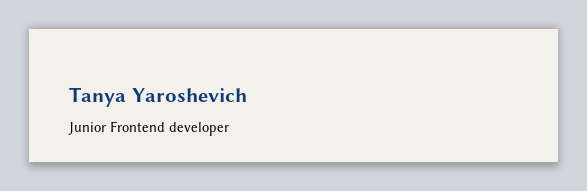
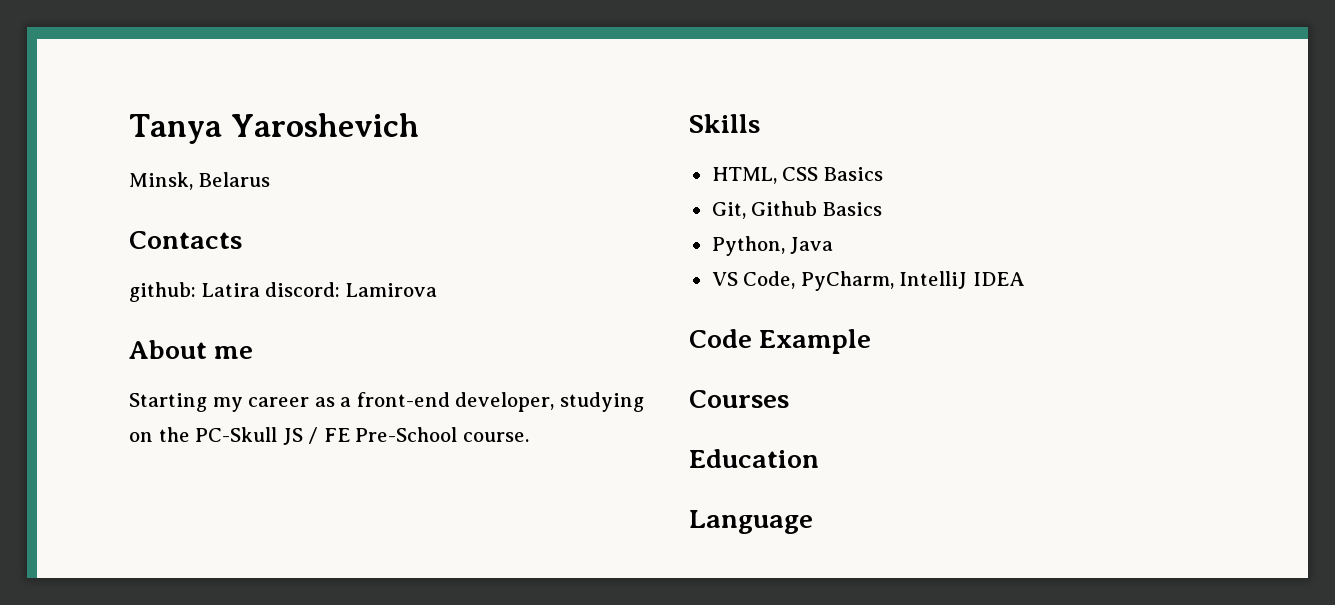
[68,121,229,136] Junior Frontend developer -> [129,172,270,190] [129,231,242,249] [129,282,437,302] [129,340,254,359] [129,392,644,412] [129,427,529,445] [689,114,760,133] [711,167,883,184] [711,201,882,219] [711,236,834,256] [711,271,1025,291] [689,329,872,354] [689,390,789,408] [689,449,819,468] [689,510,813,534] Minsk, Belarus // Contacts // github: Latira discord: Lamirova // About me // Starting my career as a front-end developer, studying on the PC-Skull JS / FE Pre-School course. // Skills // HTML, CSS Basics // Git, Github Basics // Python, Java // VS Code, PyCharm, IntelliJ IDEA // Code Example // Courses // Education // Language

